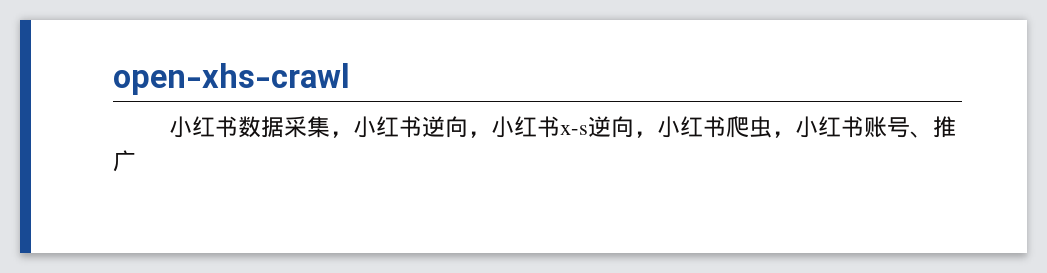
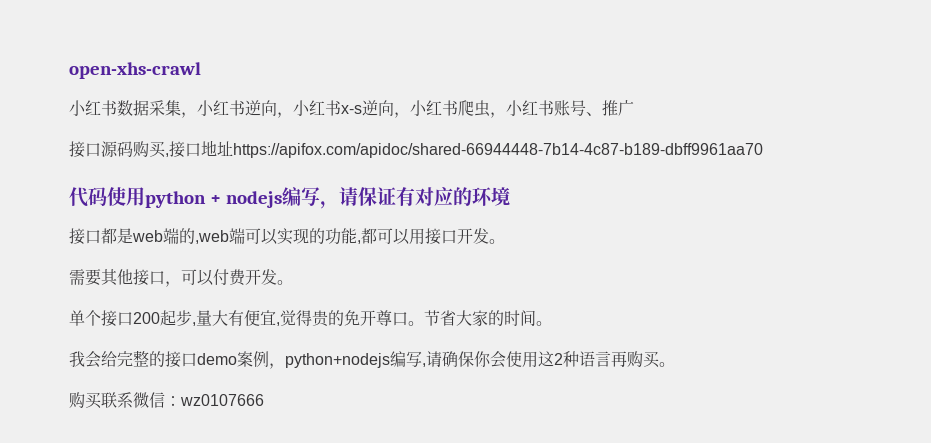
(136, 161) none -> [69,140,763,158] [69,187,511,209] [69,228,505,245] [69,269,293,287] [69,310,552,327] [69,350,675,369] [69,392,264,409] // 接口源码购买,接口地址https://apifox.com/apidoc/shared-66944448-7b14-4c87-b189-dbff9961aa70 // 代码使用python + nodejs编写，请保证有对应的环境 // 接口都是web端的,web端可以实现的功能,都可以用接口开发。 // 需要其他接口，可以付费开发。 // 单个接口200起步,量大有便宜,觉得贵的免开尊口。节省大家的时间。 // 我会给完整的接口demo案例，python+nodejs编写,请确保你会使用这2种语言再购买。 // 购买联系微信：wz0107666

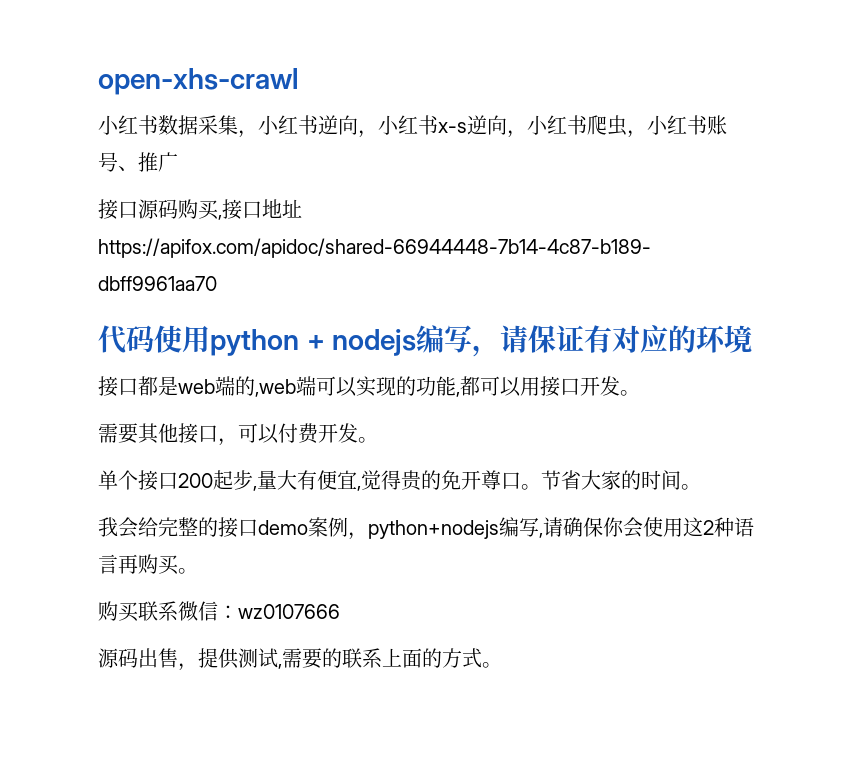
(264, 400) none -> [98,648,502,671] // 源码出售，提供测试,需要的联系上面的方式。

